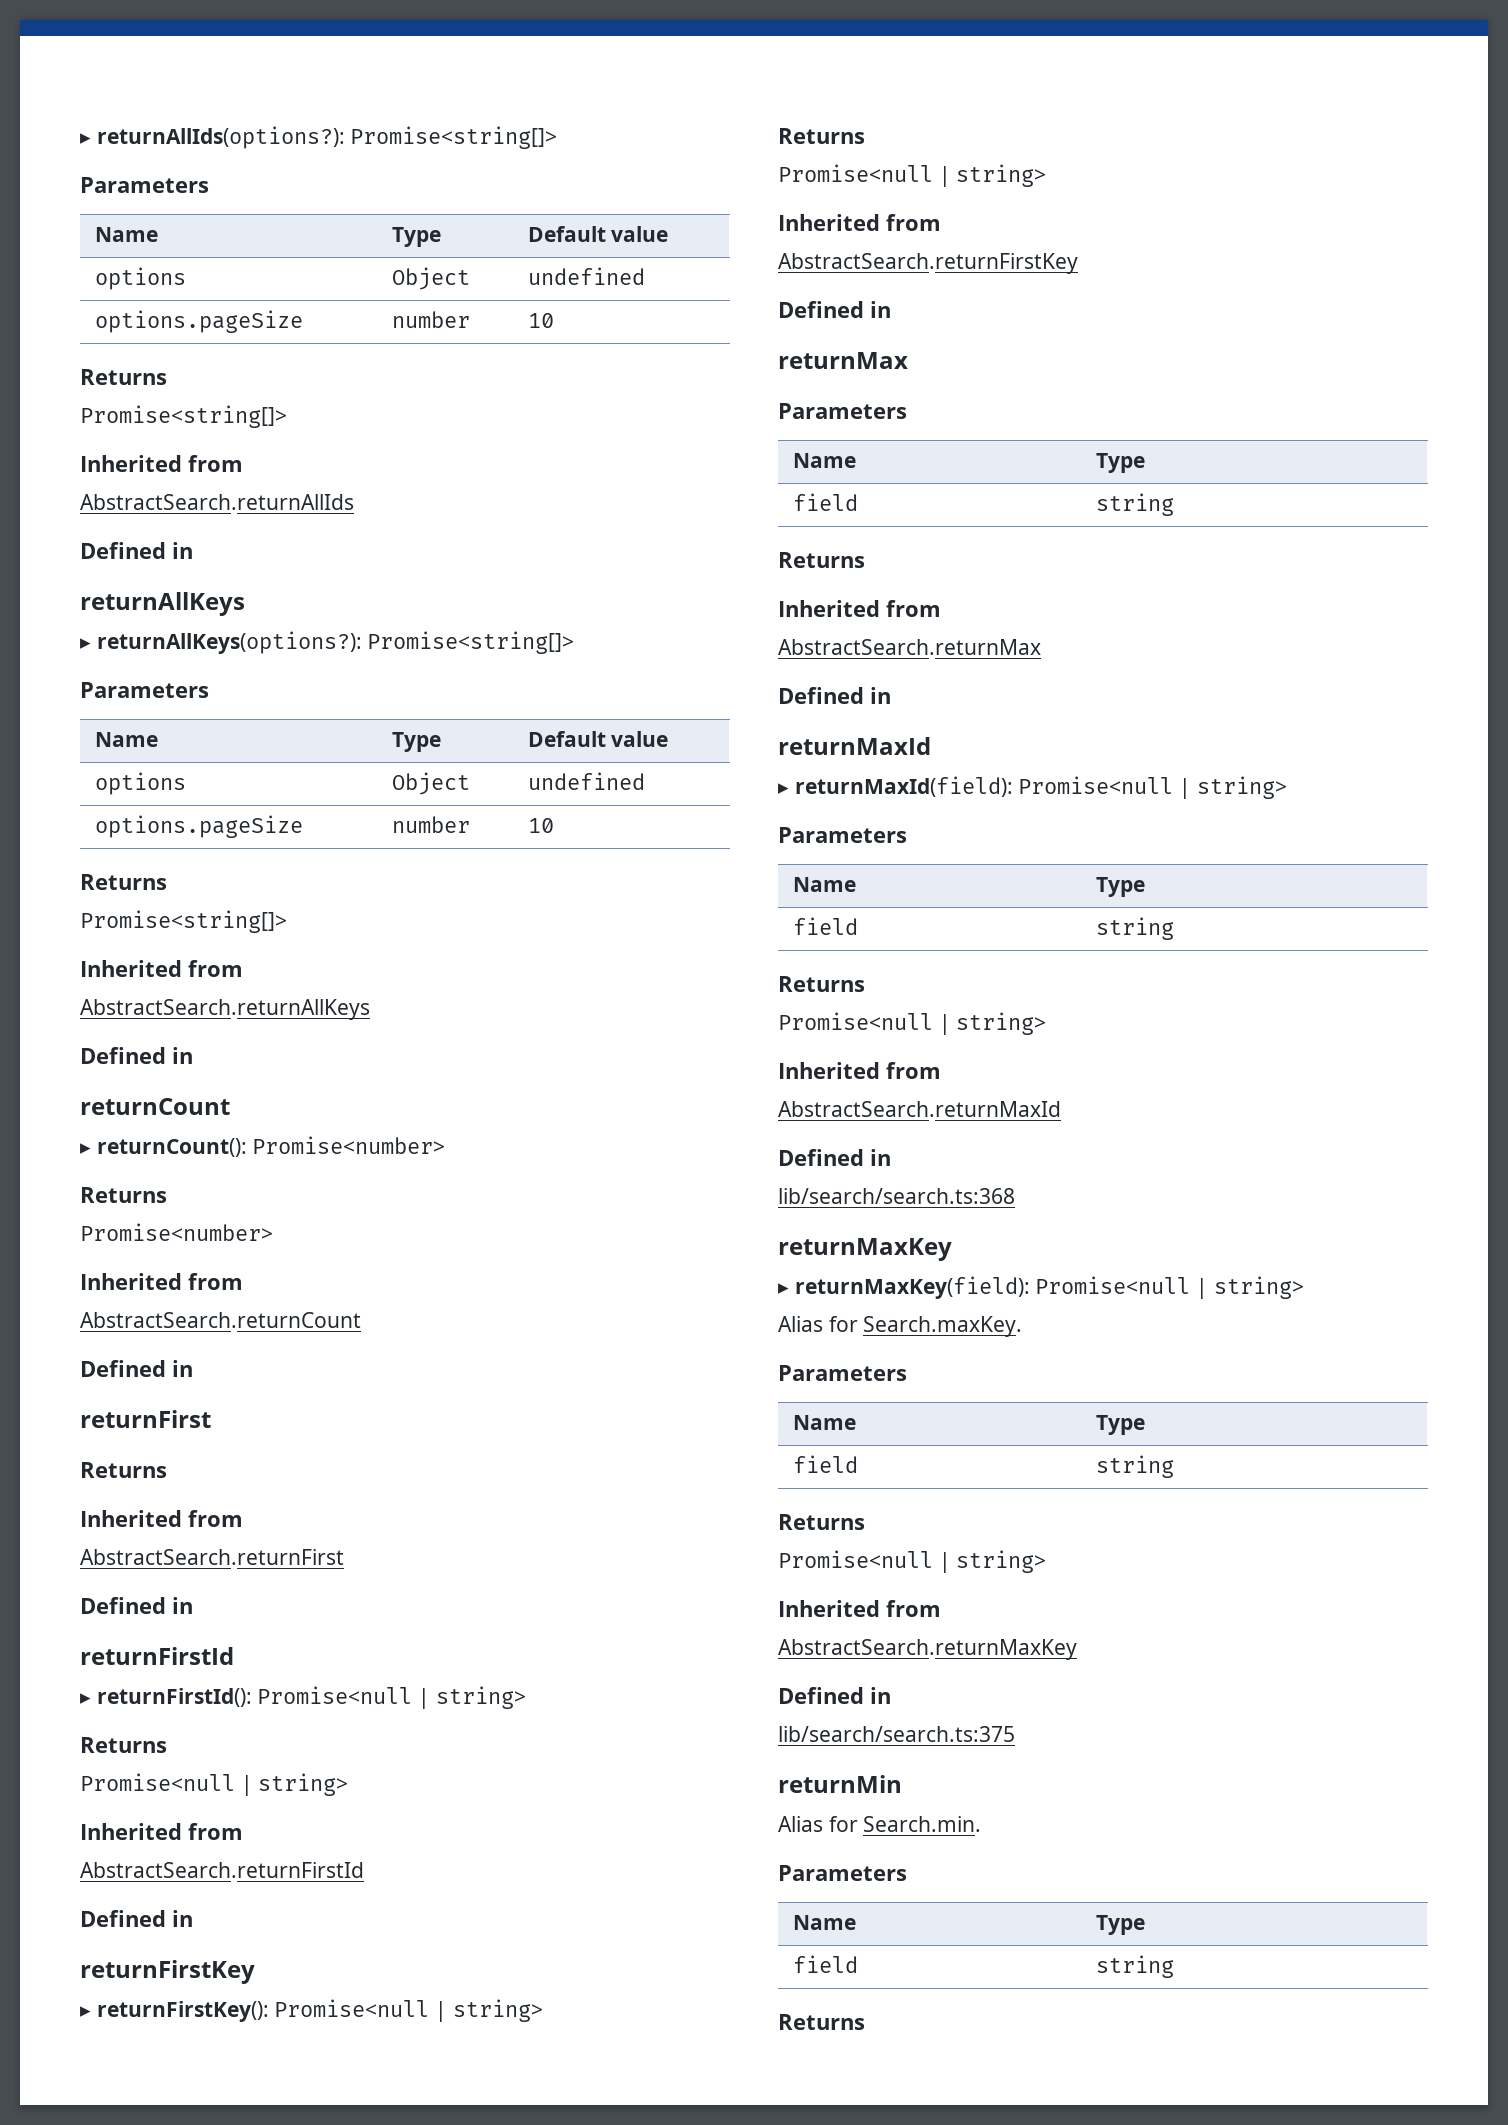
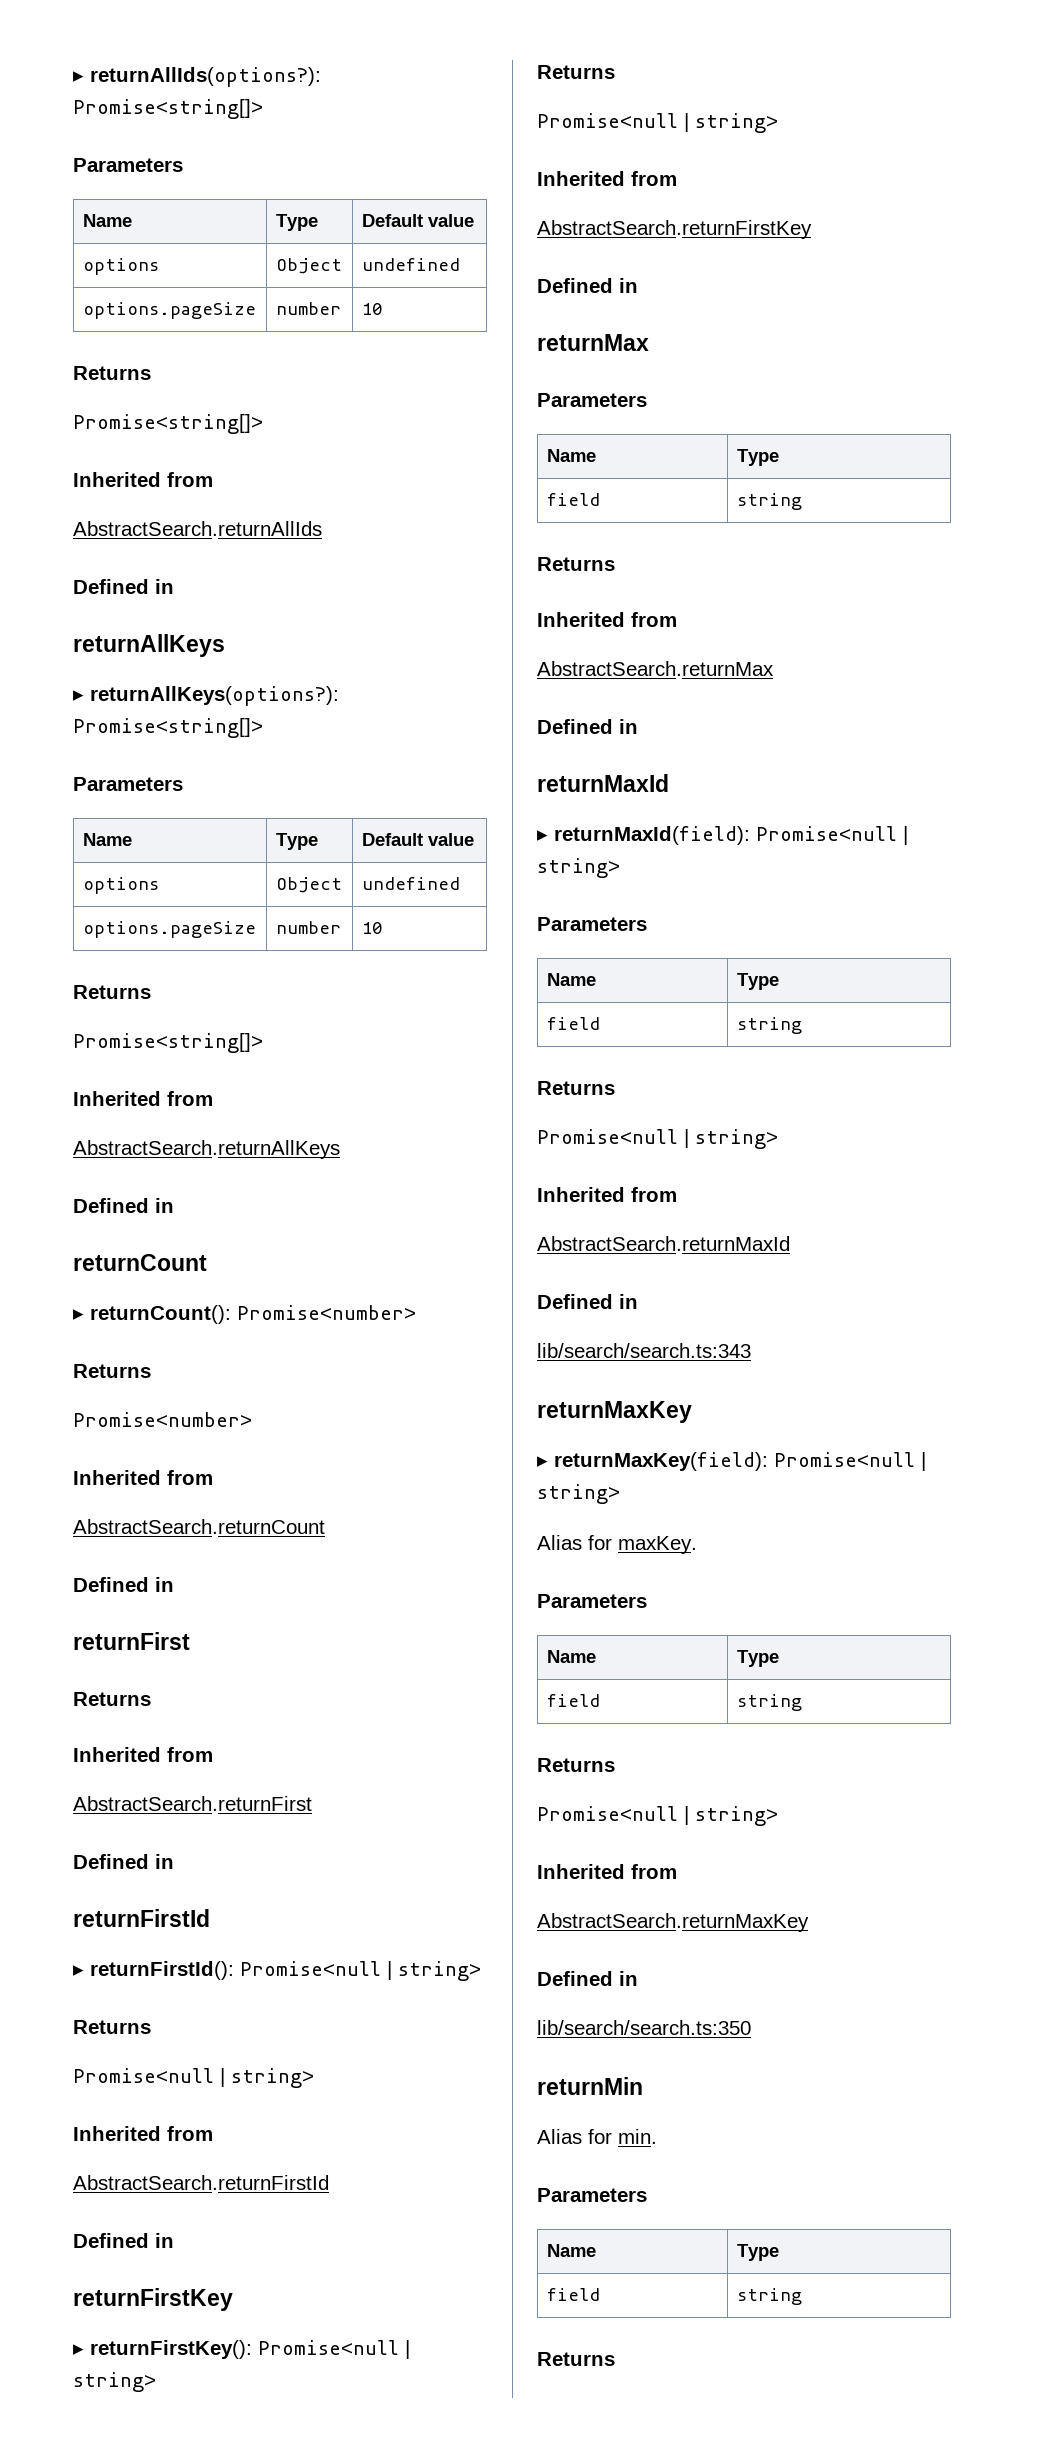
[778,1188,1015,1204] lib/search/search.ts:368 -> [537,1343,751,1358] lib/search/search.ts:343
[863,1316,1023,1337] Search.maxKey. -> [618,1536,697,1554] maxKey.
[778,1726,1015,1742] lib/search/search.ts:375 -> [537,2020,751,2035] lib/search/search.ts:350
[863,1816,982,1832] Search.min. -> [618,2129,657,2144] min.

